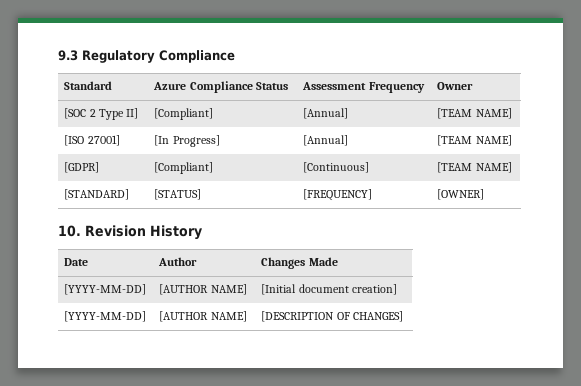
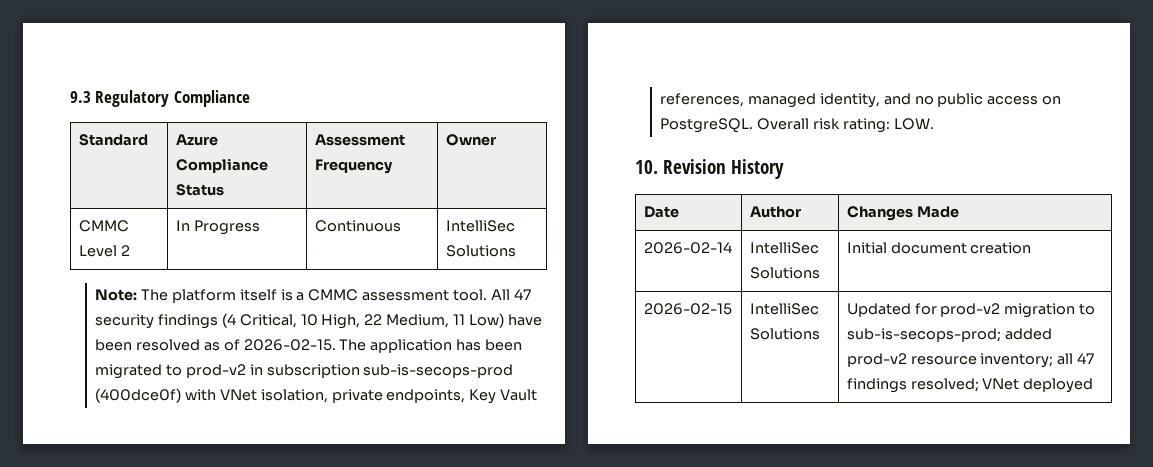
[64,108,87,119] [SOC -> [78,220,129,232] [78,245,117,257] CMMC Level
[98,108,139,120] [154,108,214,120] [303,108,349,119] [437,108,512,119] [64,135,120,146] [154,135,220,147] [303,135,349,146] [437,135,512,146] [64,162,100,173] [154,162,214,174] [303,162,370,173] [437,162,512,173] [64,189,130,200] [154,189,202,200] [303,189,373,201] [437,189,485,200] Type II] | [Compliant] | [Annual] | [TEAM NAME] // [ISO 27001] | [In Progress] | [Annual] | [TEAM NAME] // [GDPR] | [Compliant] | [Continuous] | [TEAM NAME] // [STANDARD] | [STATUS] | [FREQUENCY] | [OWNER] -> [175,220,260,235] [314,220,401,232] [445,220,515,232] [445,245,516,257] [94,289,532,303] [94,313,543,329] [94,339,523,353] [94,364,514,379] [94,388,538,404] [659,93,1062,108] [659,118,934,133] | In Progress | Continuous | IntelliSec Solutions // Note: The platform itself is a CMMC assessment tool. All 47 security findings (4 Critical, 10 High, 22 Medium, 11 Low) have been resolved as of 2026-02-15. The application has been migrated to prod-v2 in subscription sub-is-secops-prod (400dce0f) with VNet isolation, private endpoints, Key Vault references, managed identity, and no public access on PostgreSQL. Overall risk rating: LOW.
[64,284,147,295] [159,284,247,295] [261,284,397,295] [64,311,147,322] [159,311,247,322] [261,311,403,322] [YYYY-MM-DD] | [AUTHOR NAME] | [Initial document creation] // [YYYY-MM-DD] | [AUTHOR NAME] | [DESCRIPTION OF CHANGES] -> [643,242,732,254] [749,242,819,254] [749,267,820,279] [846,242,1032,254] [643,303,732,315] [749,303,819,315] [749,328,820,340] [846,303,1096,318] [846,328,1052,342] [846,353,1095,368] [846,378,1094,393] 2026-02-14 | IntelliSec Solutions | Initial document creation // 2026-02-15 | IntelliSec Solutions | Updated for prod-v2 migration to sub-is-secops-prod; added prod-v2 resource inventory; all 47 findings resolved; VNet deployed

